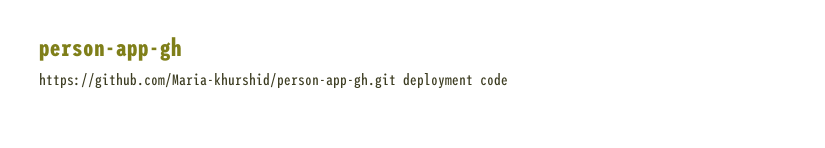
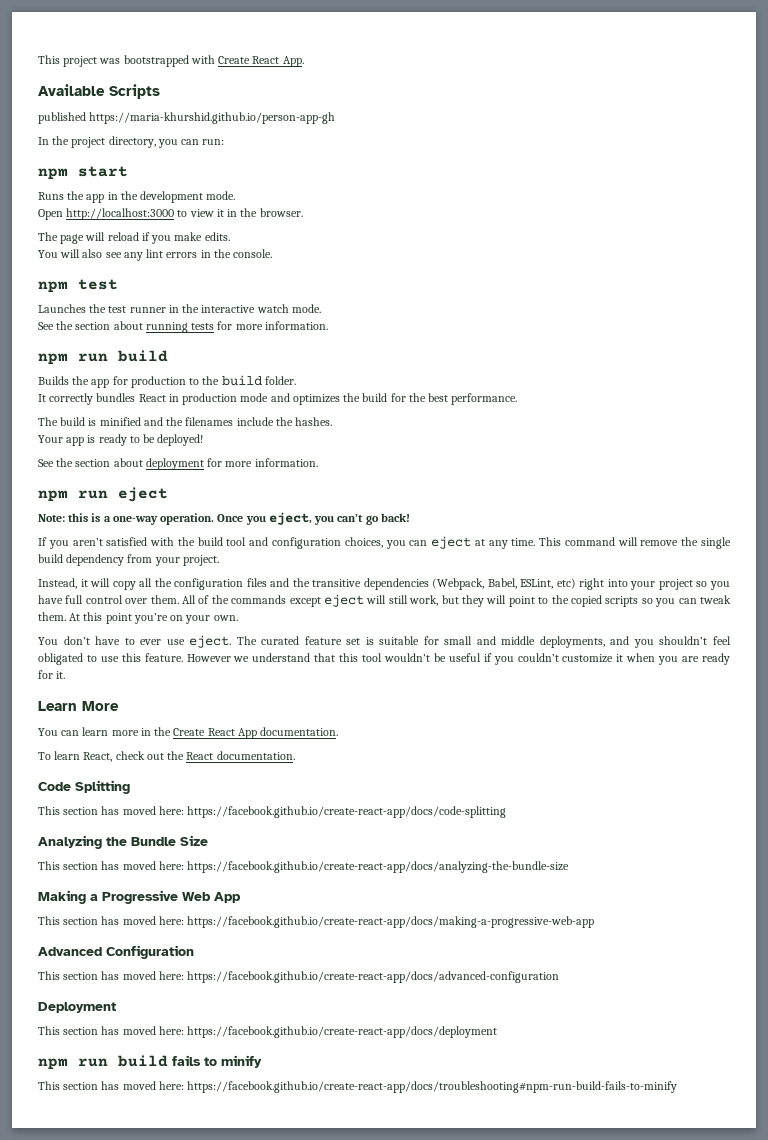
[39,37,182,61] [39,73,508,89] person-app-gh // https://github.com/Maria-khurshid/person-app-gh.git deployment code -> [38,55,304,67] [38,84,160,99] [38,112,336,124] [38,136,225,148] [38,166,128,180] [38,191,236,203] [38,208,303,220] [38,232,230,244] [38,249,273,261] [38,279,118,293] [38,304,321,313] [38,321,328,333] [38,350,168,365] [38,375,296,388] [38,393,518,405] [38,417,333,426] [38,434,204,446] [38,458,318,470] [38,487,168,502] [38,512,410,525] [38,536,731,549] [38,554,219,566] [38,578,730,590] [38,594,731,607] [38,612,238,624] [38,635,731,648] [38,653,730,665] [38,670,66,679] [38,701,119,711] [38,727,339,739] [38,751,295,762] [38,780,130,794] [38,806,507,818] [38,835,208,849] [38,861,570,873] [38,890,241,904] [38,916,595,928] [38,945,194,959] [38,971,560,983] [38,1002,116,1013] [38,1026,498,1038] [38,1055,262,1070] [38,1081,678,1093] This project was bootstrapped with Create React App. // Available Scripts // published https://maria-khurshid.github.io/person-app-gh // In the project directory, you can run: // npm start // Runs the app in the development mode. // Open http://localhost:3000 to view it in the browser. // The page will reload if you make edits. // You will also see any lint errors in the console. // npm test // Launches the test runner in the interactive watch mode. // See the section about running tests for more information. // npm run build // Builds the app for production to the build folder. // It correctly bundles React in production mode and optimizes the build for the best performance. // The build is minified and the filenames include the hashes. // Your app is ready to be deployed! // See the section about deployment for more information. // npm run eject // Note: this is a one-way operation. Once you eject, you can’t go back! // If you aren’t satisfied with the build tool and configuration choices, you can eject at any time. This command will remove the single build dependency from your project. // Instead, it will copy all the configuration files and the transitive dependencies (Webpack, Babel, ESLint, etc) right into your project so you have full control over them. All of the commands except eject will still work, but they will point to the copied scripts so you can tweak them. At this point you’re on your own. // You don’t have to ever use eject. The curated feature set is suitable for small and middle deployments, and you shouldn’t feel obligated to use this feature. However we understand that this tool wouldn’t be useful if you couldn’t customize it when you are ready for it. // Learn More // You can learn more in the Create React App documentation. // To learn React, check out the React documentation. // Code Splitting // This section has moved here: https://facebook.github.io/create-react-app/docs/code-splitting // Analyzing the Bundle Size // This section has moved here: https://facebook.github.io/create-react-app/docs/analyzing-the-bundle-size // Making a Progressive Web App // This section has moved here: https://facebook.github.io/create-react-app/docs/making-a-progressive-web-app // Advanced Configuration // This section has moved here: https://facebook.github.io/create-react-app/docs/advanced-configuration // Deployment // This section has moved here: https://facebook.github.io/create-react-app/docs/deployment // npm run build fails to minify // This section has moved here: https://facebook.github.io/create-react-app/docs/troubleshooting#npm-run-build-fails-to-minify

